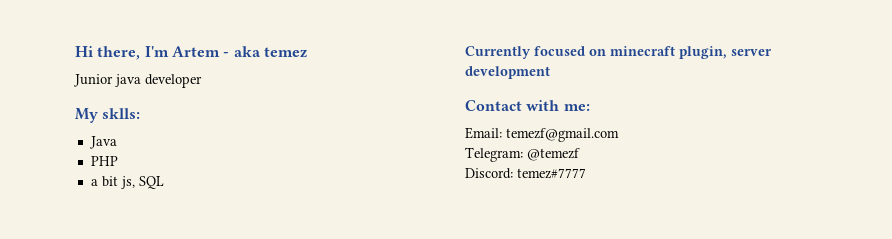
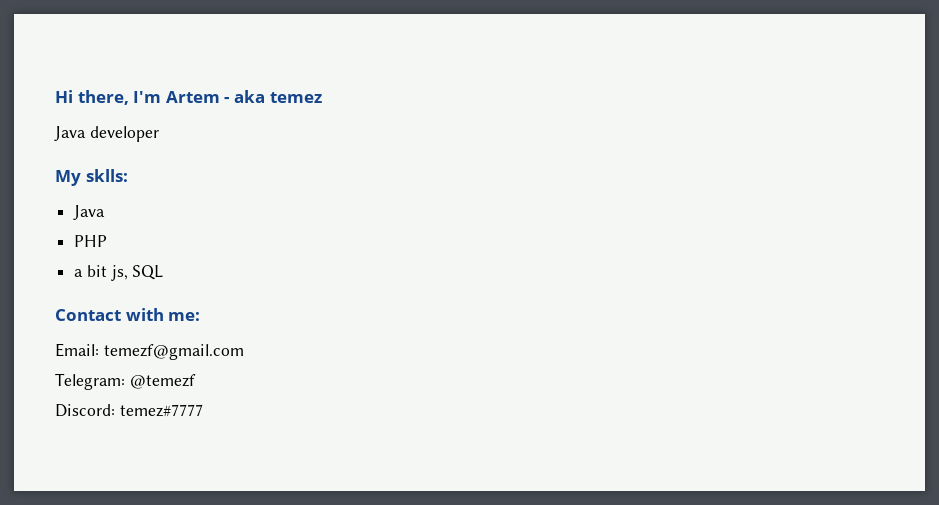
[74,74,141,87] Junior java -> [54,126,86,141] Java
[465,46,772,59] [465,66,550,79] // Currently focused on minecraft plugin, server development -> (164, 272) none

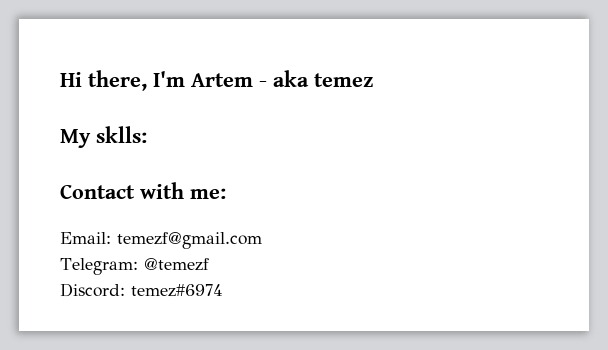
[54,126,159,142] // Java developer -> (374, 80) none
[73,205,106,220] [74,235,108,247] [74,265,164,281] // Java // PHP // a bit js, SQL -> (147, 134) none
[119,404,203,417] temez#7777 -> [131,284,223,297] temez#6974

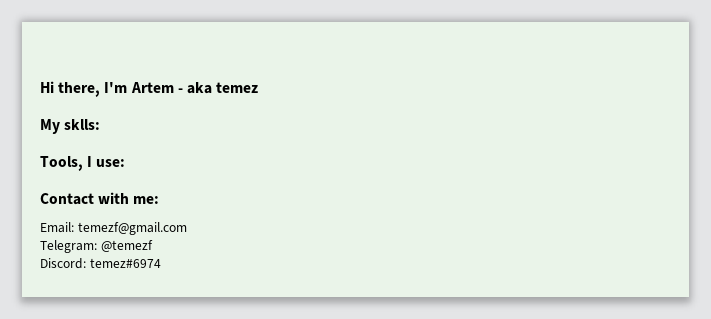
(147, 134) none -> [40,156,126,171] // Tools, I use:

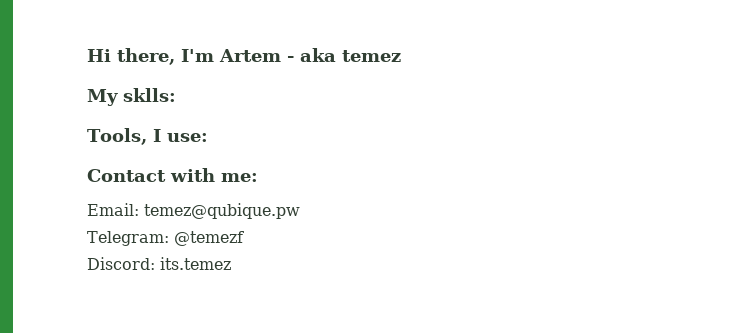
[77,222,187,235] temezf@gmail.com -> [144,203,300,219] temez@qubique.pw
[89,258,161,268] temez#6974 -> [160,257,231,270] its.temez

